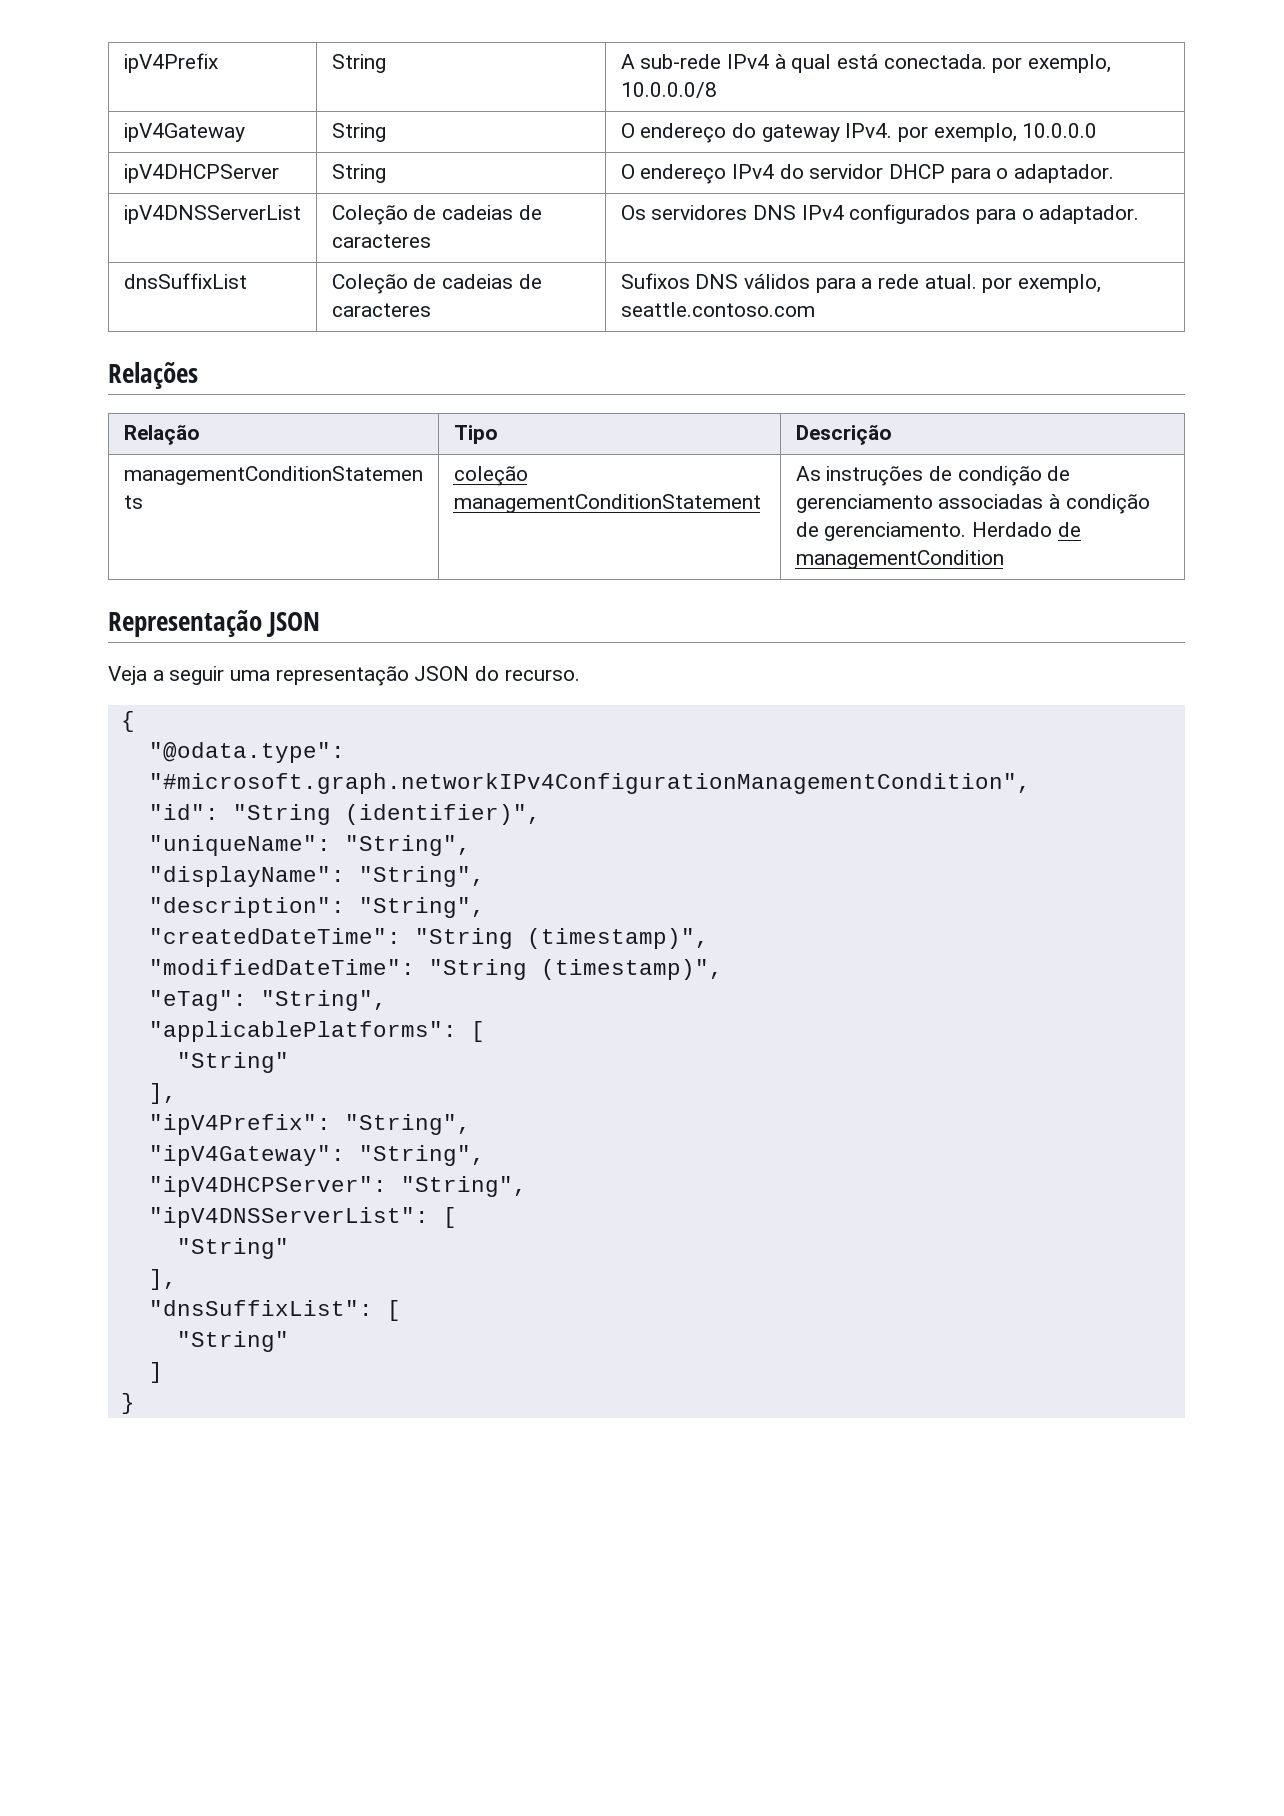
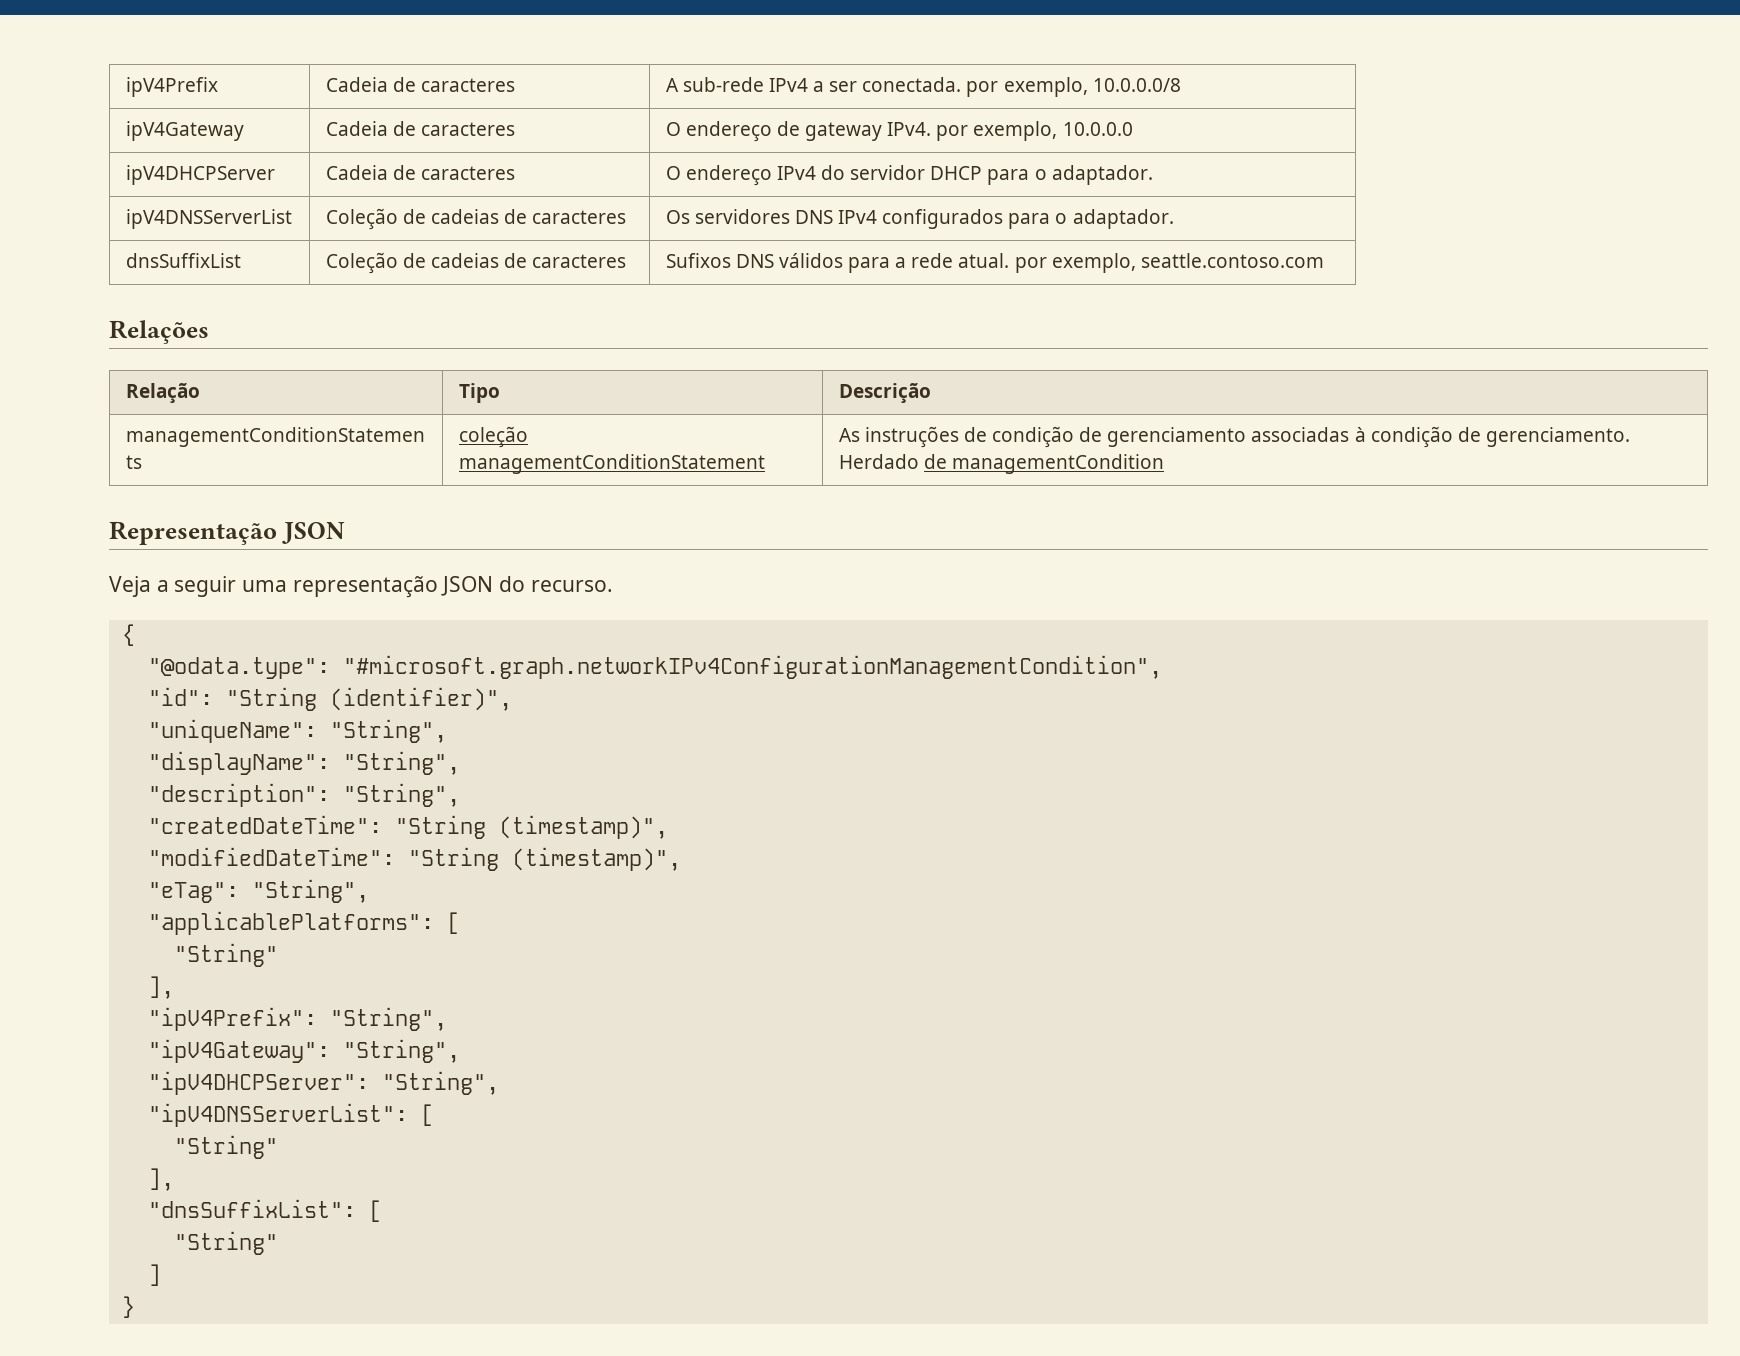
[331,54,386,73] String -> [325,77,515,92] Cadeia de caracteres
[774,54,878,73] à qual está -> [812,81,858,92] a ser
[331,123,386,142] [620,123,756,143] String | O endereço do -> [325,121,515,136] [665,121,800,142] Cadeia de caracteres | O endereço de
[331,164,386,183] String -> [325,165,515,180] Cadeia de caracteres

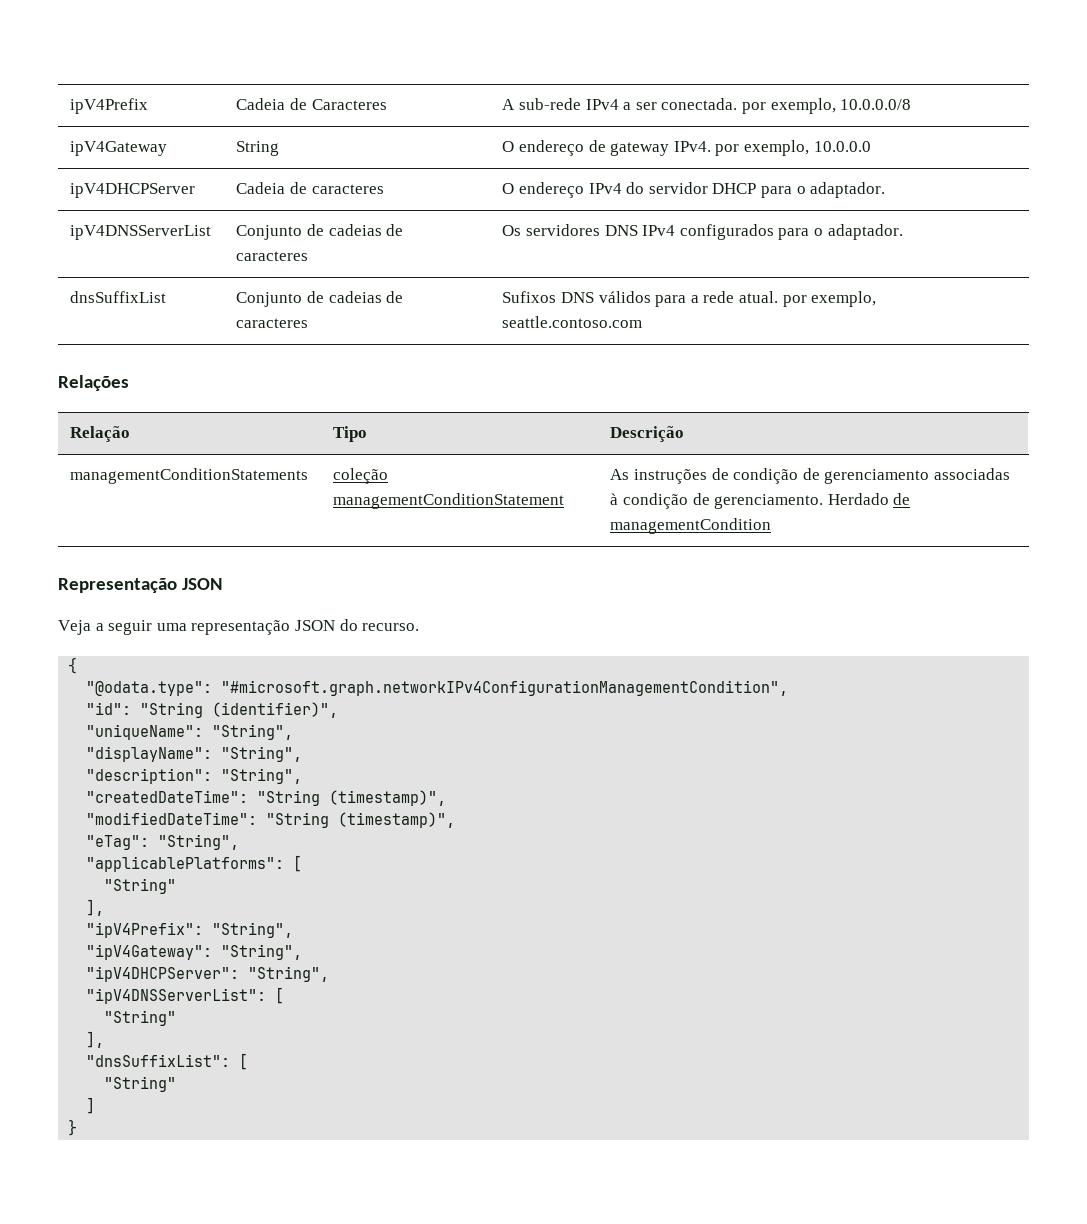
[420,78,515,92] caracteres -> [311,99,387,110] Caracteres
[325,121,515,136] Cadeia de caracteres -> [236,141,280,156] String
[325,208,398,230] Coleção -> [236,225,303,240] Conjunto
[325,252,398,274] Coleção -> [236,292,303,307] Conjunto

